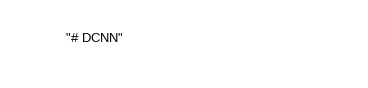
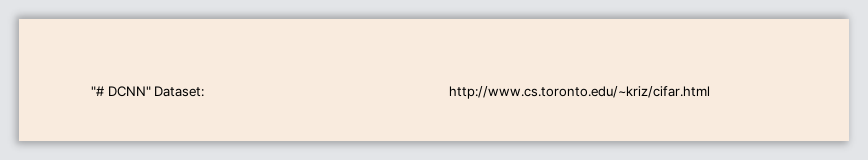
(123, 37) none -> [154,86,710,99] Dataset: http://www.cs.toronto.edu/~kriz/cifar.html

